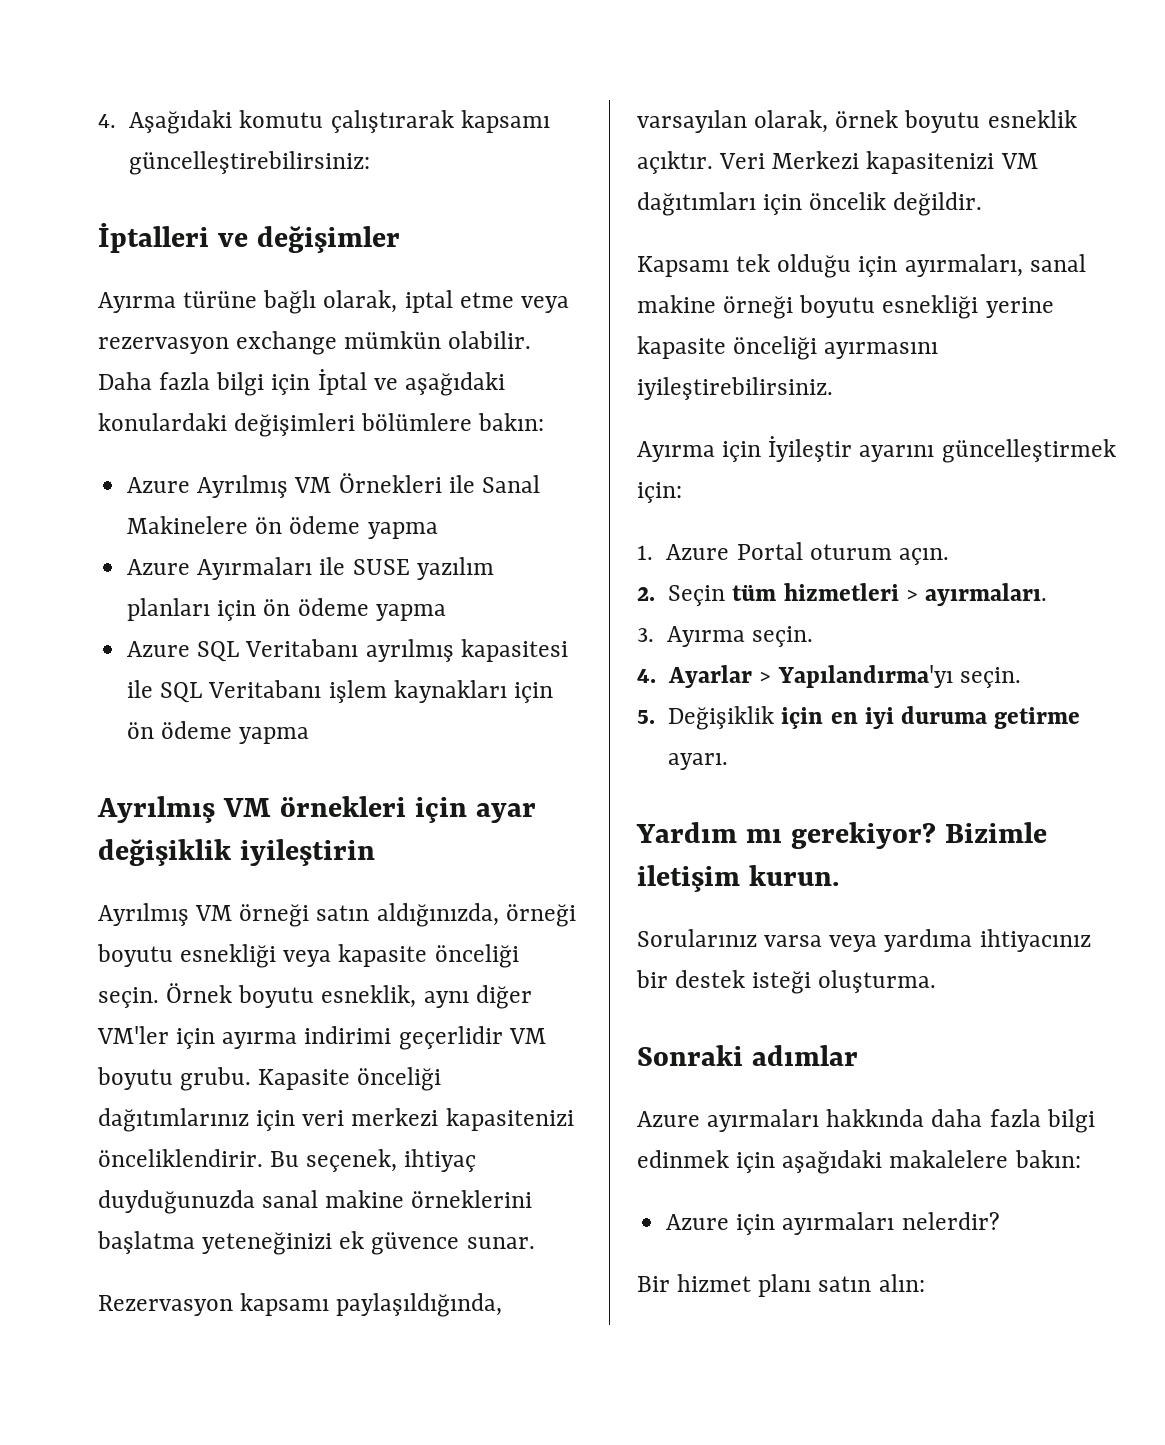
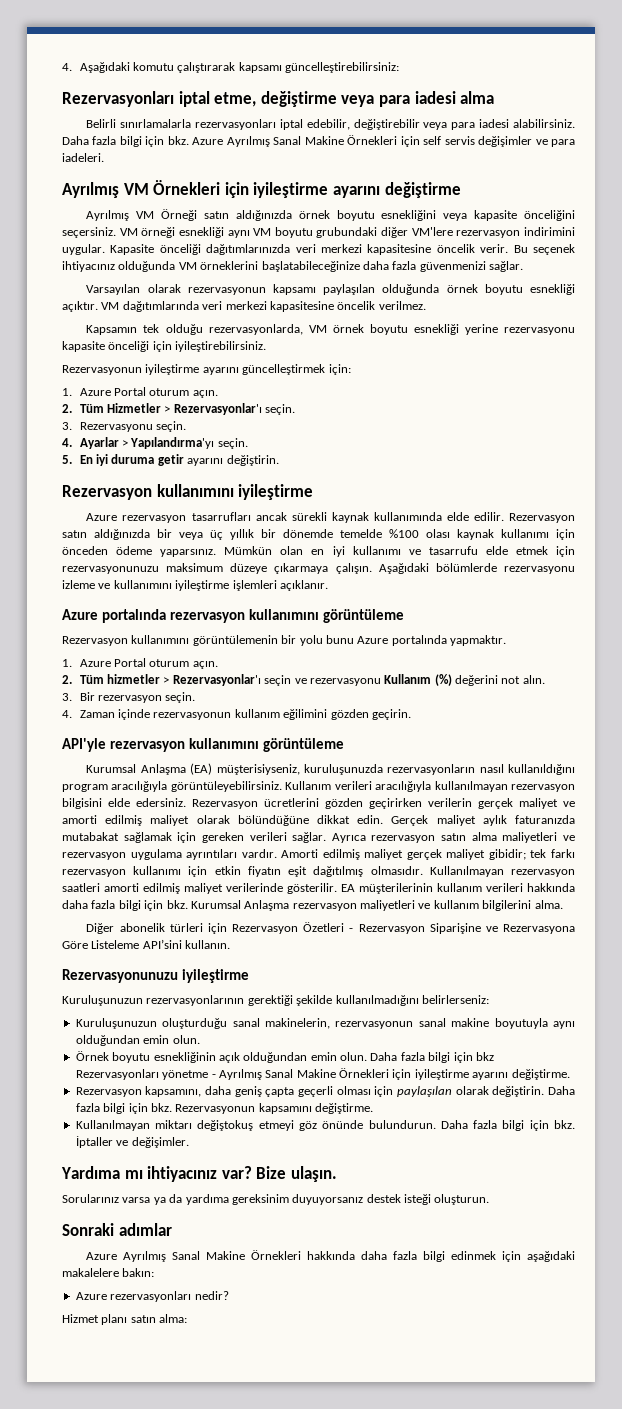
[98,223,400,253] [98,290,569,314] [98,331,532,355] [98,369,505,396] [98,413,545,437] [127,473,540,498] [127,516,438,539] [127,557,494,580] [127,598,446,621] [127,639,568,662] [127,680,553,703] [127,721,310,744] [97,796,536,823] [98,839,375,866] [98,903,576,927] [97,944,519,968] [98,983,532,1009] [97,1026,546,1050] [97,1067,442,1091] [98,1108,574,1132] [98,1149,477,1172] [98,1190,533,1214] [97,1231,535,1255] [98,1293,503,1317] [637,110,1077,133] [637,151,1038,174] [637,192,983,216] [637,254,1086,278] [637,295,794,319] İptalleri ve değişimler // Ayırma türüne bağlı olarak, iptal etme veya rezervasyon exchange mümkün olabilir. Daha fazla bilgi için İptal ve aşağıdaki konulardaki değişimleri bölümlere bakın: // Azure Ayrılmış VM Örnekleri ile Sanal Makinelere ön ödeme yapma // Azure Ayırmaları ile SUSE yazılım planları için ön ödeme yapma // Azure SQL Veritabanı ayrılmış kapasitesi ile SQL Veritabanı işlem kaynakları için ön ödeme yapma // Ayrılmış VM örnekleri için ayar değişiklik iyileştirin // Ayrılmış VM örneği satın aldığınızda, örneği boyutu esnekliği veya kapasite önceliği seçin. Örnek boyutu esneklik, aynı diğer VM'ler için ayırma indirimi geçerlidir VM boyutu grubu. Kapasite önceliği dağıtımlarınız için veri merkezi kapasitenizi önceliklendirir. Bu seçenek, ihtiyaç duyduğunuzda sanal makine örneklerini başlatma yeteneğinizi ek güvence sunar. // Rezervasyon kapsamı paylaşıldığında, varsayılan olarak, örnek boyutu esneklik açıktır. Veri Merkezi kapasitenizi VM dağıtımları için öncelik değildir. // Kapsamı tek olduğu için ayırmaları, sanal makine örneği -> [62,91,495,107] [86,119,576,130] [62,135,575,147] [62,153,104,162] [62,180,461,198] [86,209,575,221] [62,227,575,238] [62,244,575,255] [62,261,523,272] [86,284,575,295] [62,301,426,312] [86,324,364,335] Rezervasyonları iptal etme, değiştirme veya para iadesi alma // Belirli sınırlamalarla rezervasyonları iptal edebilir, değiştirebilir veya para iadesi alabilirsiniz. Daha fazla bilgi için bkz. Azure Ayrılmış Sanal Makine Örnekleri için self servis değişimler ve para iadeleri. // Ayrılmış VM Örnekleri için iyileştirme ayarını değiştirme // Ayrılmış VM Örneği satın aldığınızda örnek boyutu esnekliğini veya kapasite önceliğini seçersiniz. VM örneği esnekliği aynı VM boyutu grubundaki diğer VM'lere rezervasyon indirimini uygular. Kapasite önceliği dağıtımlarınızda veri merkezi kapasitesine öncelik verir. Bu seçenek ihtiyacınız olduğunda VM örneklerini başlatabileceğinize daha fazla güvenmenizi sağlar. // Varsayılan olarak rezervasyonun kapsamı paylaşılan olduğunda örnek boyutu esnekliği açıktır. VM dağıtımlarında veri merkezi kapasitesine öncelik verilmez. // Kapsamın tek olduğu rezervasyonlarda, VM örnek
[637,336,939,360] kapasite önceliği ayırmasını -> [504,327,576,335] [62,341,172,352] rezervasyonu kapasite önceliği için
[637,436,853,462] Ayırma için İyileştir -> [62,364,200,375] Rezervasyonun iyileştirme
[668,583,1047,606] [637,626,746,647] Seçin tüm hizmetleri > ayırmaları. // 3. Ayırma -> [79,403,296,415] [62,422,153,432] Tüm Hizmetler > Rezervasyonlar'ı seçin. // 3. Rezervasyonu
[668,706,1081,730] [668,753,729,770] [636,822,1047,849] [637,865,839,892] [637,929,1091,952] [636,970,668,988] Değişiklik için en iyi duruma getirme ayarı. // Yardım mı gerekiyor? Bizimle iletişim kurun. // Sorularınız varsa veya yardıma ihtiyacınız bir -> [79,454,279,466] [62,484,314,500] [86,512,575,523] [62,529,575,540] [62,546,575,557] [62,563,576,574] [62,580,328,591] [62,609,404,623] [62,635,506,646] [62,658,218,669] [62,674,545,686] [62,692,196,703] [62,709,411,720] [62,738,344,752] [86,763,575,775] [62,781,575,792] [62,798,575,809] [62,815,575,826] [62,832,575,843] [62,849,575,860] [62,866,575,877] [62,883,575,894] [62,900,563,911] [86,922,575,934] [62,939,231,949] [62,969,249,983] [62,995,489,1006] [75,1018,575,1029] [75,1035,200,1046] [75,1051,494,1063] [75,1068,570,1080] [75,1086,576,1097] [75,1103,373,1114] [75,1120,575,1131] [75,1136,189,1148] [61,1166,337,1182] [62,1194,364,1205] En iyi duruma getir ayarını değiştirin. // Rezervasyon kullanımını iyileştirme // Azure rezervasyon tasarrufları ancak sürekli kaynak kullanımında elde edilir. Rezervasyon satın aldığınızda bir veya üç yıllık bir dönemde temelde %100 olası kaynak kullanımı için önceden ödeme yaparsınız. Mümkün olan en iyi kullanımı ve tasarrufu elde etmek için rezervasyonunuzu maksimum düzeye çıkarmaya çalışın. Aşağıdaki bölümlerde rezervasyonu izleme ve kullanımını iyileştirme işlemleri açıklanır. // Azure portalında rezervasyon kullanımını görüntüleme // Rezervasyon kullanımını görüntülemenin bir yolu bunu Azure portalında yapmaktır. // 1. Azure Portal oturum açın. // 2. Tüm hizmetler > Rezervasyonlar'ı seçin ve rezervasyonu Kullanım (%) değerini not alın. // 3. Bir rezervasyon seçin. // 4. Zaman içinde rezervasyonun kullanım eğilimini gözden geçirin. // API'yle rezervasyon kullanımını görüntüleme // Kurumsal Anlaşma (EA) müşterisiyseniz, kuruluşunuzda rezervasyonların nasıl kullanıldığını program aracılığıyla görüntüleyebilirsiniz. Kullanım verileri aracılığıyla kullanılmayan rezervasyon bilgisini elde edersiniz. Rezervasyon ücretlerini gözden geçirirken verilerin gerçek maliyet ve amorti edilmiş maliyet olarak bölündüğüne dikkat edin. Gerçek maliyet aylık faturanızda mutabakat sağlamak için gereken verileri sağlar. Ayrıca rezervasyon satın alma maliyetleri ve rezervasyon uygulama ayrıntıları vardır. Amorti edilmiş maliyet gerçek maliyet gibidir; tek farkı rezervasyon kullanımı için etkin fiyatın eşit dağıtılmış olmasıdır. Kullanılmayan rezervasyon saatleri amorti edilmiş maliyet verilerinde gösterilir. EA müşterilerinin kullanım verileri hakkında daha fazla bilgi için bkz. Kurumsal Anlaşma rezervasyon maliyetleri ve kullanım bilgilerini alma. // Diğer abonelik türleri için Rezervasyon Özetleri - Rezervasyon Siparişine ve Rezervasyona Göre Listeleme API’sini kullanın. // Rezervasyonunuzu iyileştirme // Kuruluşunuzun rezervasyonlarının gerektiği şekilde kullanılmadığını belirlerseniz: // Kuruluşunuzun oluşturduğu sanal makinelerin, rezervasyonun sanal makine boyutuyla aynı olduğundan emin olun. // Örnek boyutu esnekliğinin açık olduğundan emin olun. Daha fazla bilgi için bkz Rezervasyonları yönetme - Ayrılmış Sanal Makine Örnekleri için iyileştirme ayarını değiştirme. // Rezervasyon kapsamını, daha geniş çapta geçerli olması için paylaşılan olarak değiştirin. Daha fazla bilgi için bkz. Rezervasyonun kapsamını değiştirme. // Kullanılmayan miktarı değiştokuş etmeyi göz önünde bulundurun. Daha fazla bilgi için bkz. İptaller ve değişimler. // Yardıma mı ihtiyacınız var? Bize ulaşın. // Sorularınız varsa ya da yardıma gereksinim duyuyorsanız
[818,970,937,993] oluşturma. -> [434,1194,490,1205] oluşturun.
[707,1109,820,1132] ayırmaları -> [123,1250,302,1262] Ayrılmış Sanal Makine Örnekleri
[736,1212,1000,1235] [637,1274,752,1292] için ayırmaları nelerdir? // Bir hizmet -> [110,1291,229,1302] [62,1314,99,1323] rezervasyonları nedir? // Hizmet
[878,1274,925,1292] alın: -> [159,1314,188,1323] alma:

